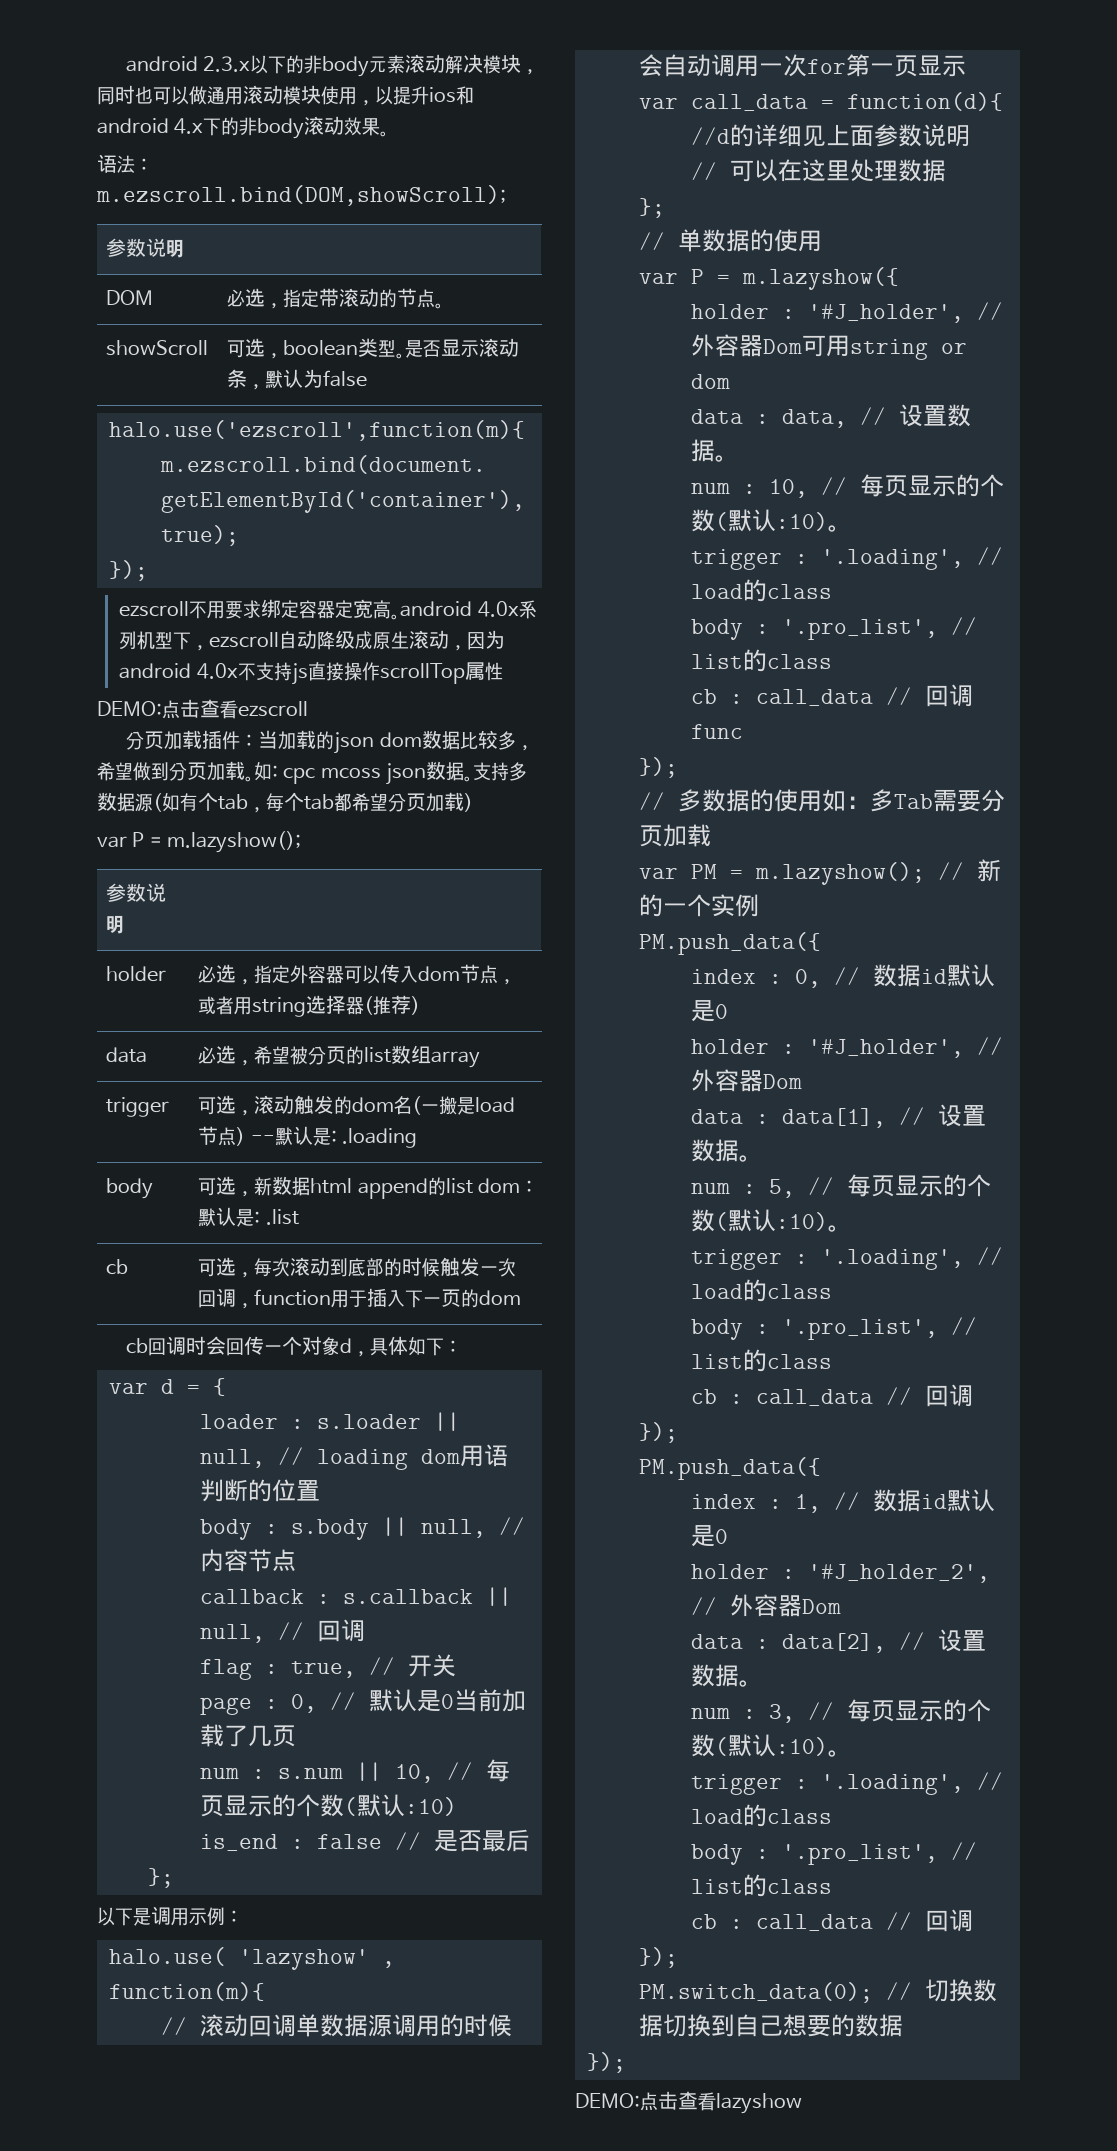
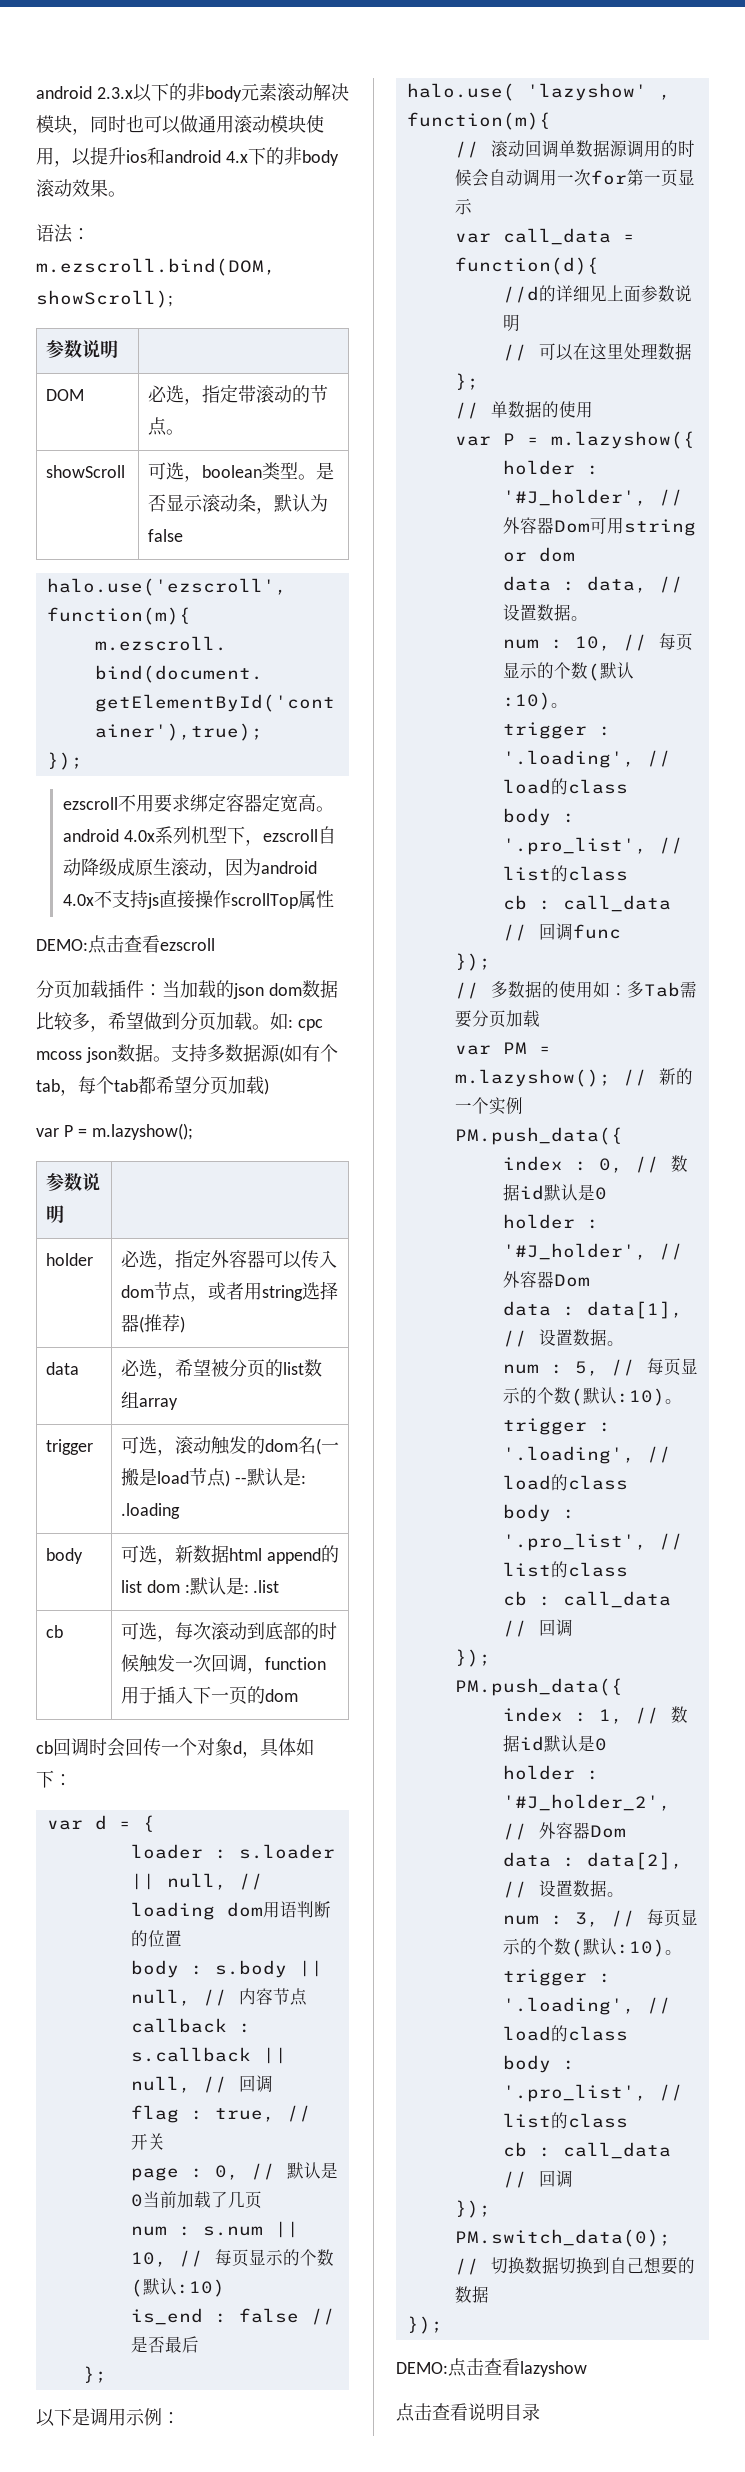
(802, 2103) none -> [396,2403,540,2422] // 点击查看说明目录

